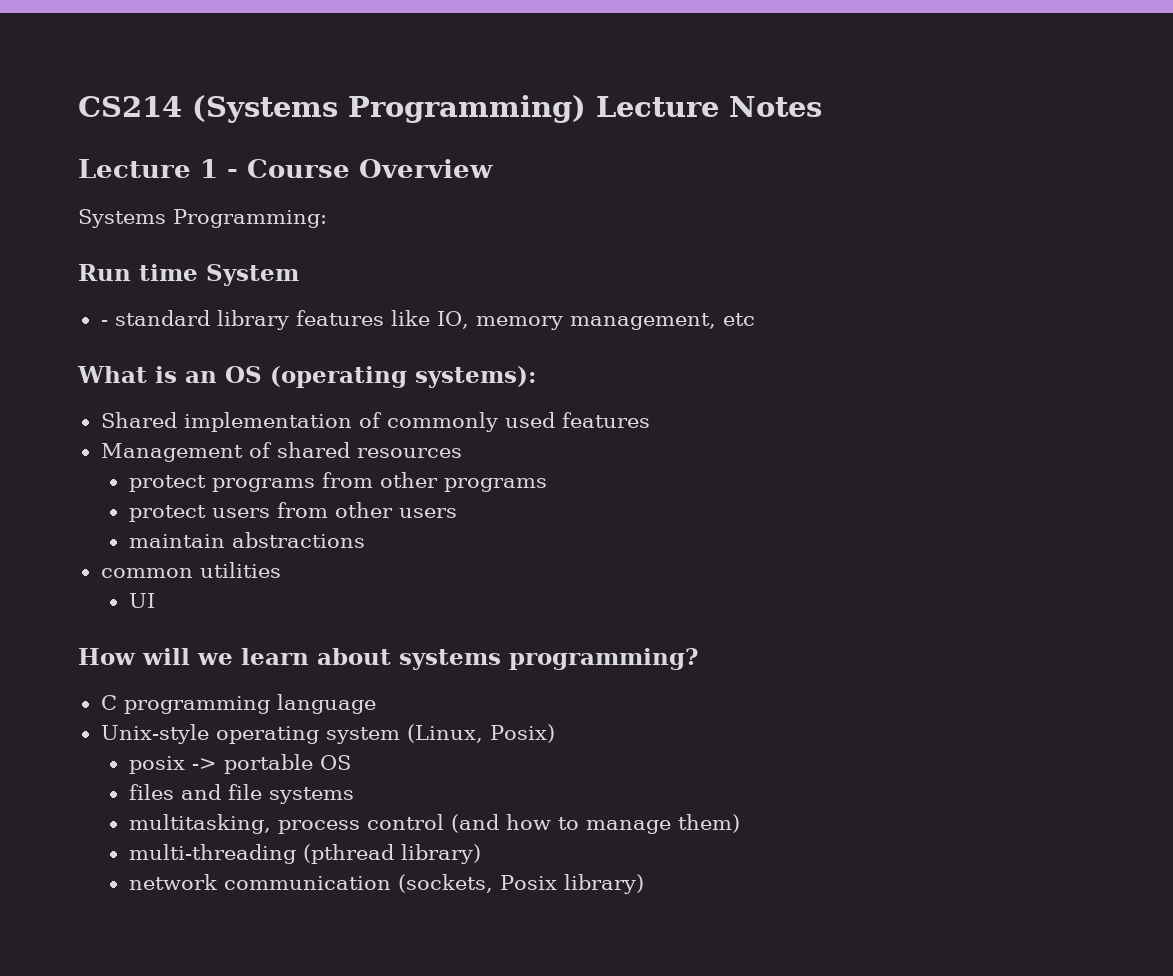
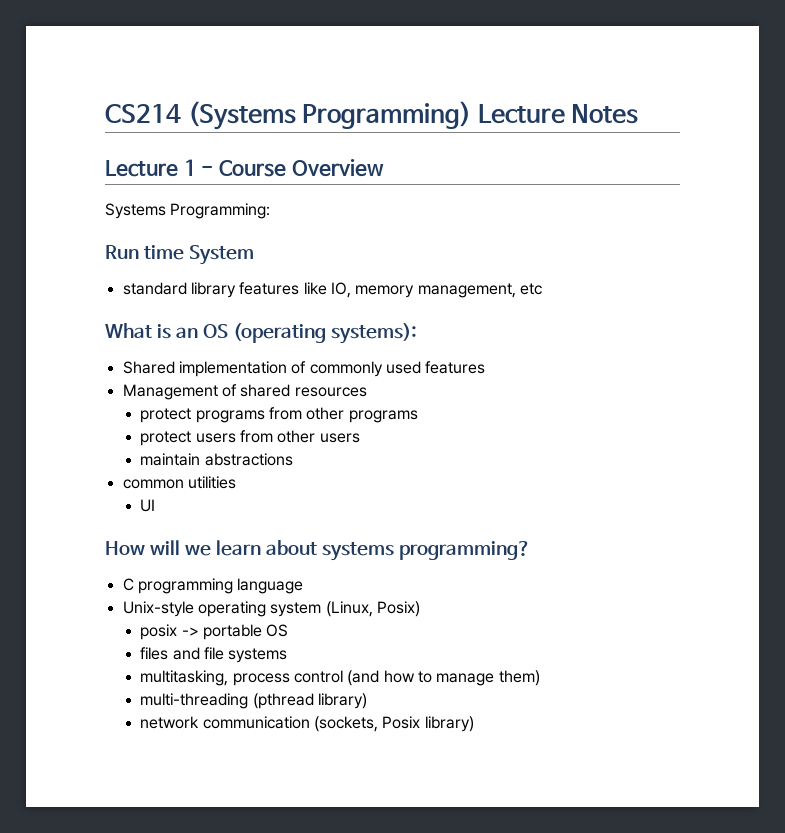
[100,320,108,326] - -> (254, 255) none

